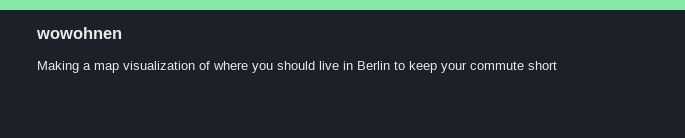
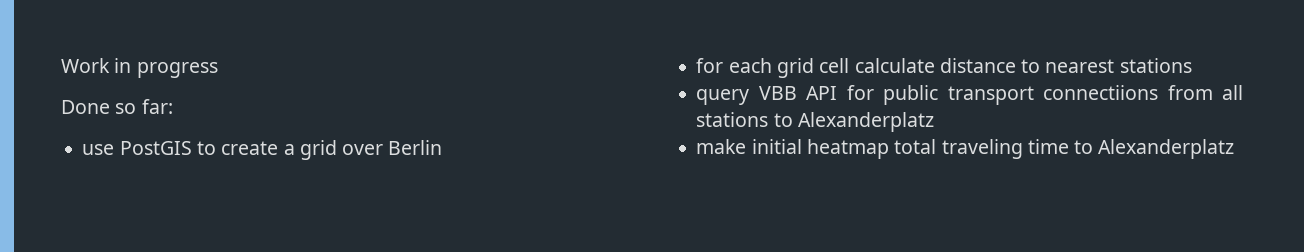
[36,27,122,39] [37,61,557,73] wowohnen // Making a map visualization of where you should live in Berlin to keep your commute short -> [61,58,218,78] [61,99,173,114] [82,140,443,160] [696,58,1192,78] [696,85,1243,105] [696,112,934,132] [696,139,1235,159] Work in progress // Done so far: // use PostGIS to create a grid over Berlin // for each grid cell calculate distance to nearest stations // query VBB API for public transport connectiions from all stations to Alexanderplatz // make initial heatmap total traveling time to Alexanderplatz

